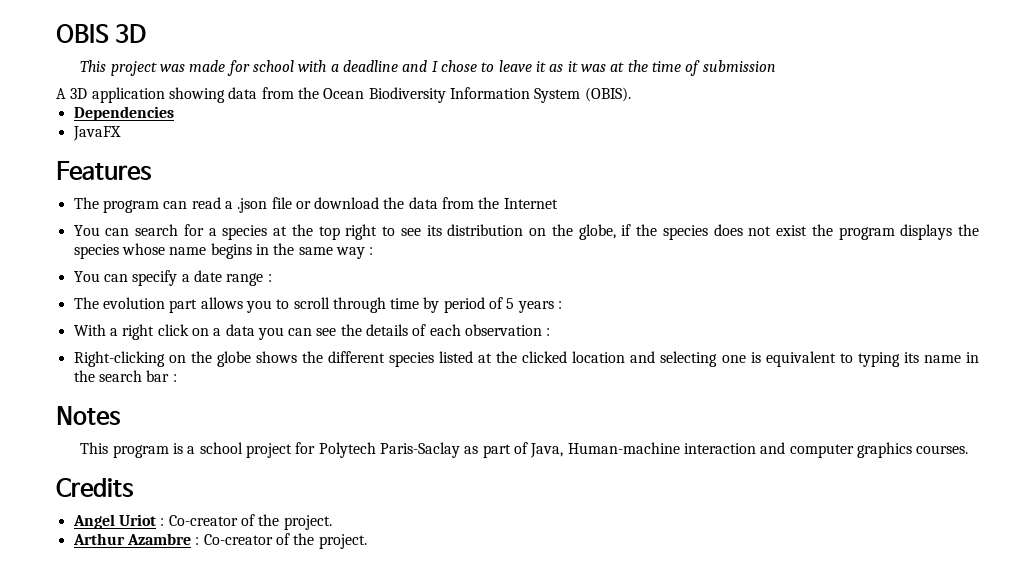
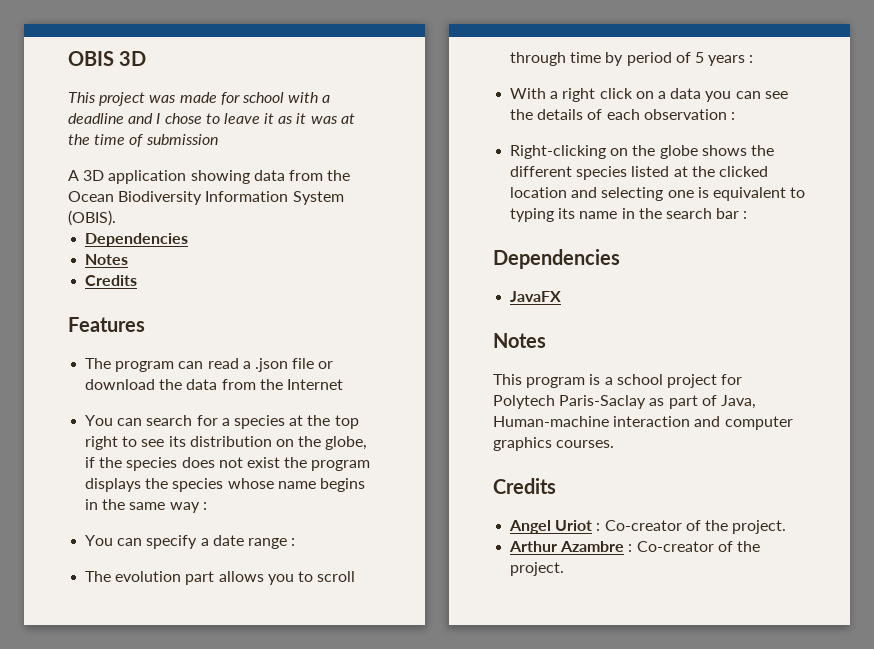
[72,126,121,141] JavaFX -> [85,254,129,265] [85,275,138,286] Notes // Credits
(177, 378) none -> [493,249,620,269] [510,291,562,302] // Dependencies // JavaFX

